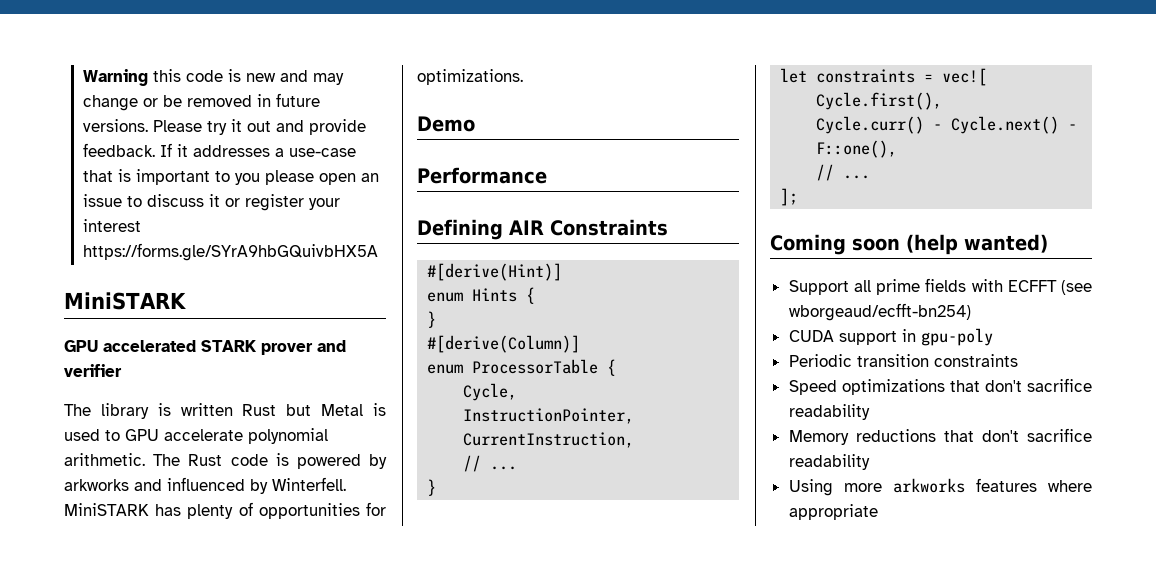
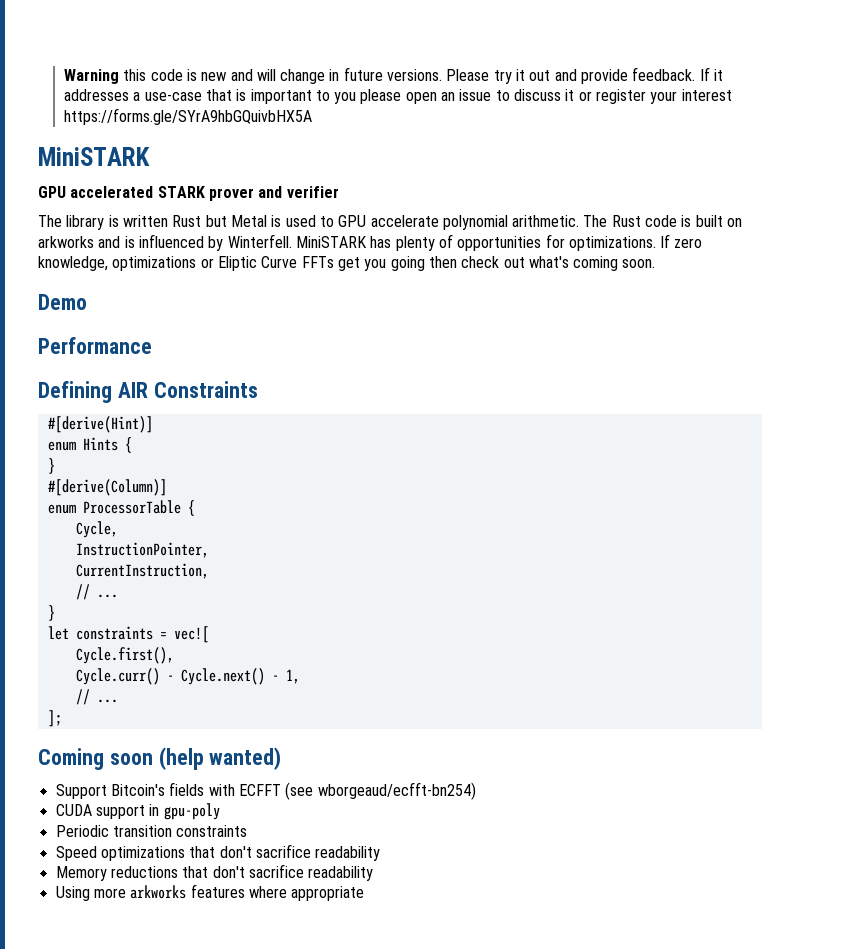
[312,73,344,85] [82,95,252,111] may change or be removed -> [256,69,326,84] will change
[296,454,387,469] powered by -> [695,215,743,227] built on
(162, 485) none -> [124,236,135,248] is
(523, 77) none -> [660,234,703,248] [38,256,656,271] If zero knowledge, optimizations or Eliptic Curve FFTs get you going then check out what's coming soon.
[816,140,898,158] F::one(), -> [285,669,300,684] 1,
[853,279,921,295] all prime -> [110,784,165,796] Bitcoin's

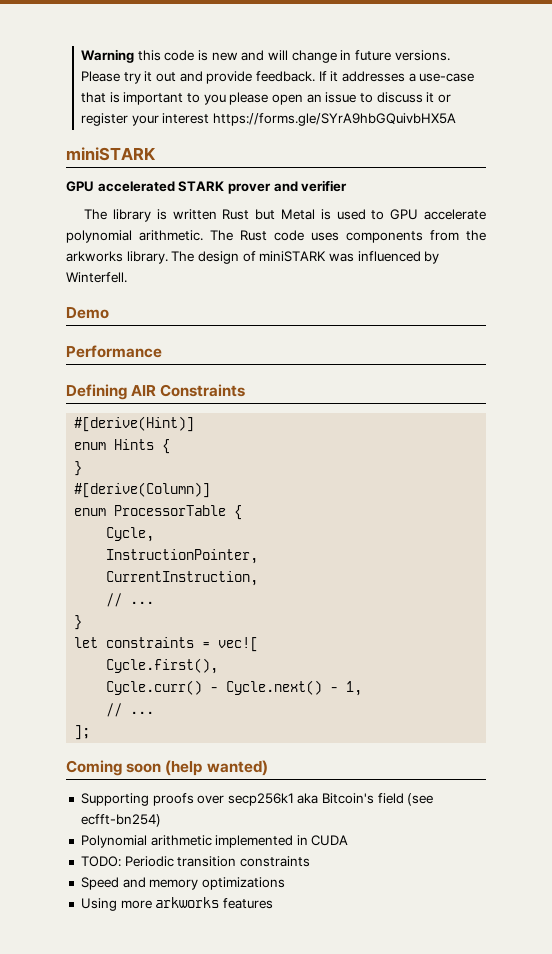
[38,147,150,166] MiniSTARK -> [66,147,156,161] miniSTARK
[681,215,743,227] [38,234,703,251] [38,256,656,271] is built on arkworks and is influenced by Winterfell. MiniSTARK has plenty of opportunities for optimizations. If zero knowledge, optimizations or Eliptic Curve FFTs get you going then check out what's coming soon. -> [311,230,486,243] [66,251,440,264] [66,272,127,283] uses components from the arkworks library. The design of miniSTARK was influenced by Winterfell.
[55,782,476,800] [55,803,220,820] Support Bitcoin's fields with ECFFT (see wborgeaud/ecfft-bn254) // CUDA support in gpu-poly // -> [80,793,434,806] [80,814,161,827] [80,835,349,848] [80,856,121,867] Supporting proofs over secp256k1 aka Bitcoin's field (see ecfft-bn254) // Polynomial arithmetic implemented in CUDA // TODO:
[100,844,381,861] [55,864,374,881] optimizations that don't sacrifice readability // Memory reductions that don't sacrifice readability -> [122,877,285,890] and memory optimizations
[248,886,365,901] where appropriate -> (273, 903) none

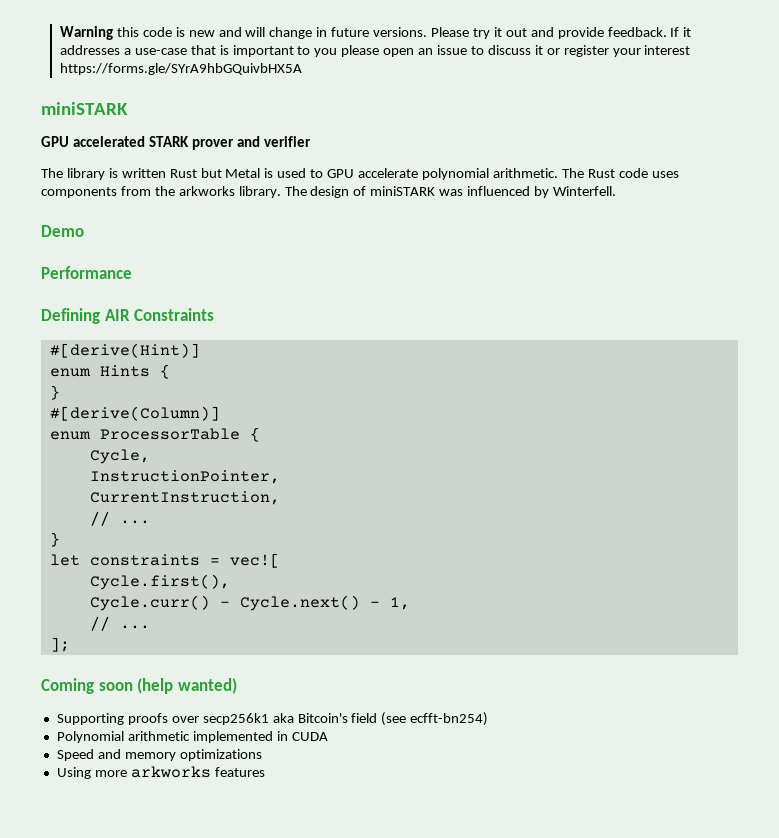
[80,856,310,867] // TODO: Periodic transition constraints -> (328, 736) none

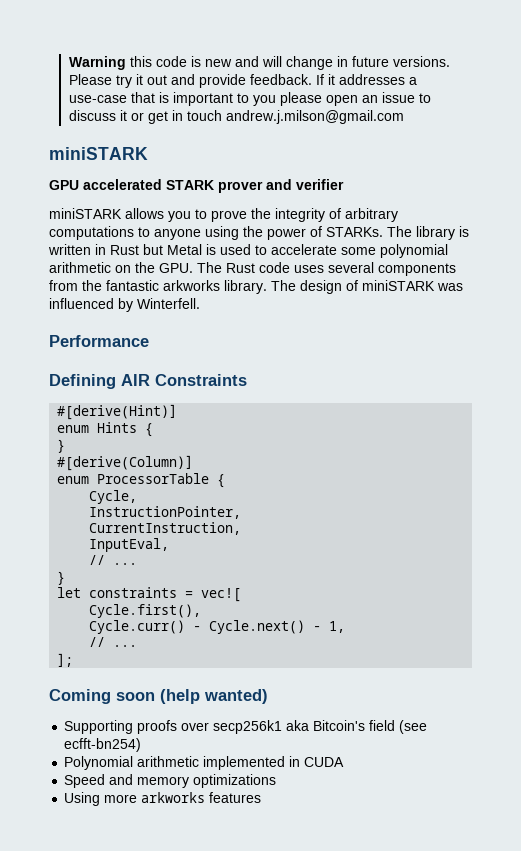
[563,45,691,57] [59,63,302,75] register your interest https://forms.gle/SYrA9hbGQuivbHX5A -> [148,110,405,124] get in touch andrew.j.milson@gmail.com
(311, 141) none -> [49,208,398,222] [49,226,383,240] miniSTARK allows you to prove the integrity of arbitrary computations to anyone using the power of STARKs.
(166, 173) none -> [95,244,106,255] in
[327,168,558,180] GPU accelerate polynomial arithmetic. -> [271,244,448,258] [49,262,193,273] accelerate some polynomial arithmetic on the GPU.
(679, 174) none -> [328,262,374,273] several
(175, 191) none -> [106,280,159,291] fantastic
[41,225,84,237] // Demo -> (200, 303) none
(280, 498) none -> [89,538,170,552] // InputEval,

